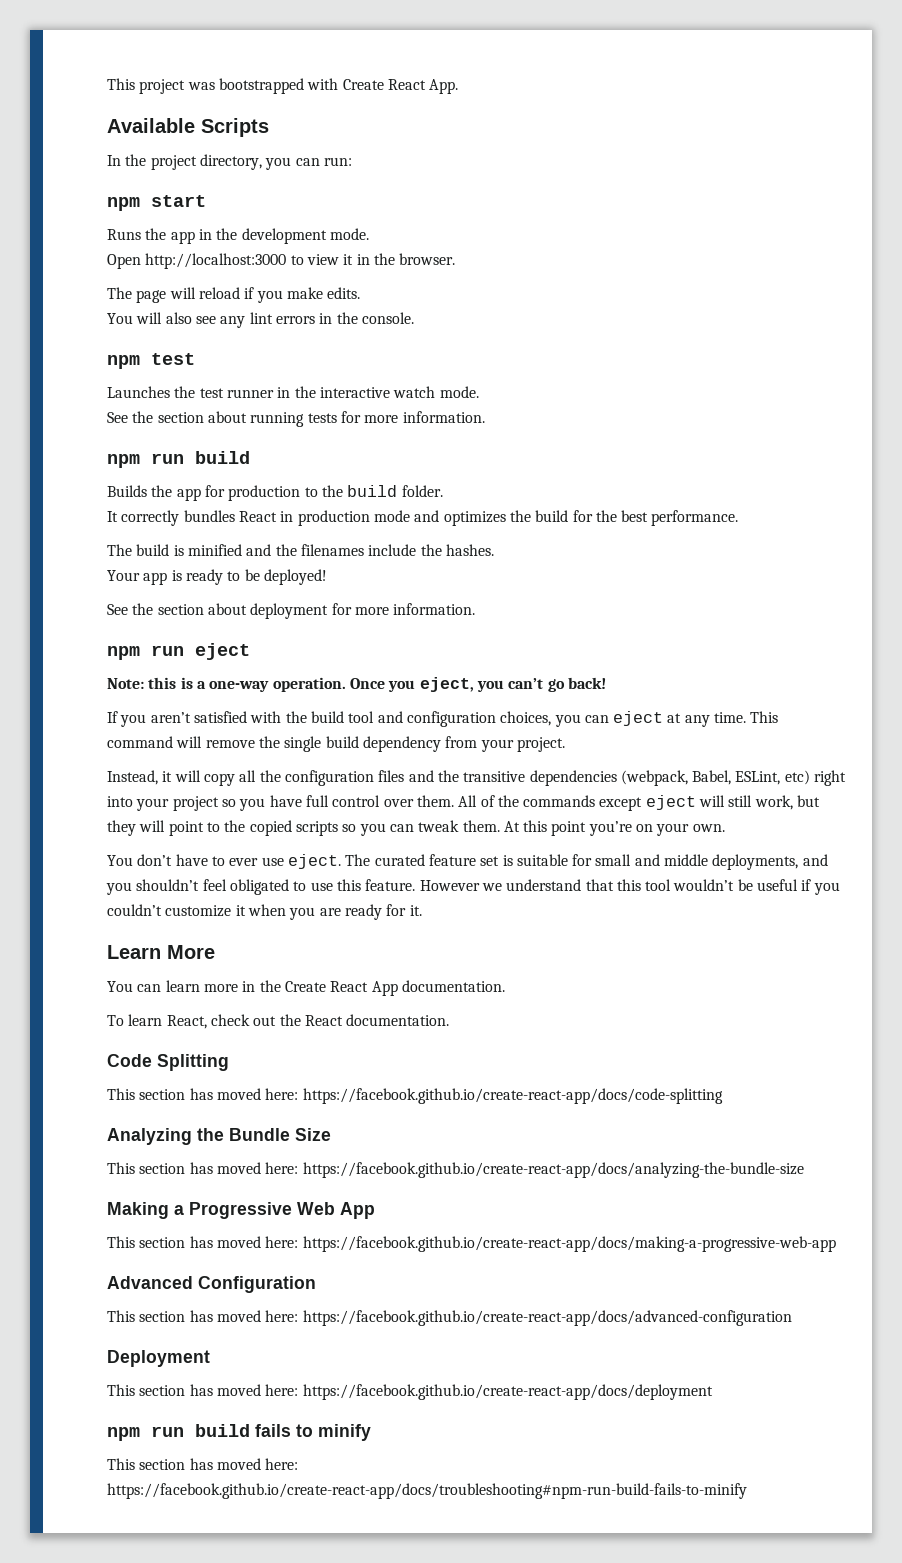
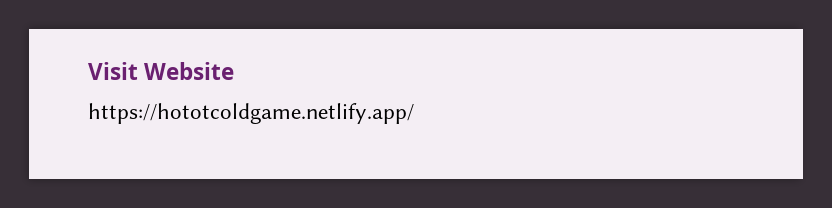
[107,78,459,94] [107,118,269,137] [107,154,352,170] [107,195,206,211] [107,228,369,244] [107,253,456,269] [107,287,361,303] [107,312,414,328] [107,353,195,369] [107,386,479,398] [107,411,485,427] [107,451,250,468] [107,485,443,501] [107,510,739,526] [107,544,494,556] [107,569,327,585] [107,603,476,619] [107,643,250,660] [107,677,606,692] [107,711,779,727] [107,736,565,752] [107,770,847,786] [107,795,821,811] [107,820,725,836] [107,854,828,870] [106,879,840,895] [107,904,422,920] [107,945,215,959] [107,980,505,996] [107,1014,450,1029] [107,1054,229,1071] [107,1088,723,1104] [107,1128,331,1145] [107,1162,804,1178] [107,1202,375,1219] [107,1236,836,1252] [107,1276,316,1293] [107,1310,792,1326] [107,1350,210,1367] [107,1384,713,1400] [107,1424,371,1441] [107,1458,299,1470] [107,1483,747,1499] This project was bootstrapped with Create React App. // Available Scripts // In the project directory, you can run: // npm start // Runs the app in the development mode. // Open http://localhost:3000 to view it in the browser. // The page will reload if you make edits. // You will also see any lint errors in the console. // npm test // Launches the test runner in the interactive watch mode. // See the section about running tests for more information. // npm run build // Builds the app for production to the build folder. // It correctly bundles React in production mode and optimizes the build for the best performance. // The build is minified and the filenames include the hashes. // Your app is ready to be deployed! // See the section about deployment for more information. // npm run eject // Note: this is a one-way operation. Once you eject, you can’t go back! // If you aren’t satisfied with the build tool and configuration choices, you can eject at any time. This command will remove the single build dependency from your project. // Instead, it will copy all the configuration files and the transitive dependencies (webpack, Babel, ESLint, etc) right into your project so you have full control over them. All of the commands except eject will still work, but they will point to the copied scripts so you can tweak them. At this point you’re on your own. // You don’t have to ever use eject. The curated feature set is suitable for small and middle deployments, and you shouldn’t feel obligated to use this feature. However we understand that this tool wouldn’t be useful if you couldn’t customize it when you are ready for it. // Learn More // You can learn more in the Create React App documentation. // To learn React, check out the React documentation. // Code Splitting // This section has moved here: https://facebook.github.io/create-react-app/docs/code-splitting // Analyzing the Bundle Size // This section has moved here: https://facebook.github.io/create-react-app/docs/analyzing-the-bundle-size // Making a Progressive Web App // This section has moved here: https://facebook.github.io/create-react-app/docs/making-a-progressive-web-app // Advanced Configuration // This section has moved here: https://facebook.github.io/create-react-app/docs/advanced-configuration // Deployment // This section has moved here: https://facebook.github.io/create-react-app/docs/deployment // npm run build fails to minify // This section has moved here: https://facebook.github.io/create-react-app/docs/troubleshooting#npm-run-build-fails-to-minify -> [88,62,235,80] [88,103,414,124] Visit Website // https://hototcoldgame.netlify.app/

